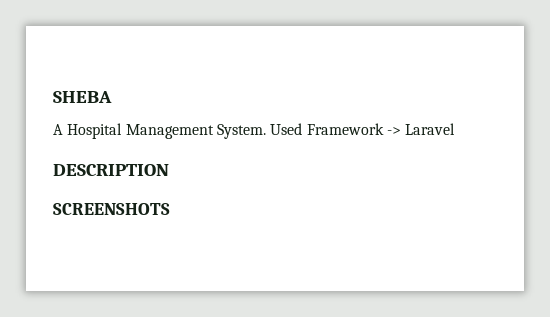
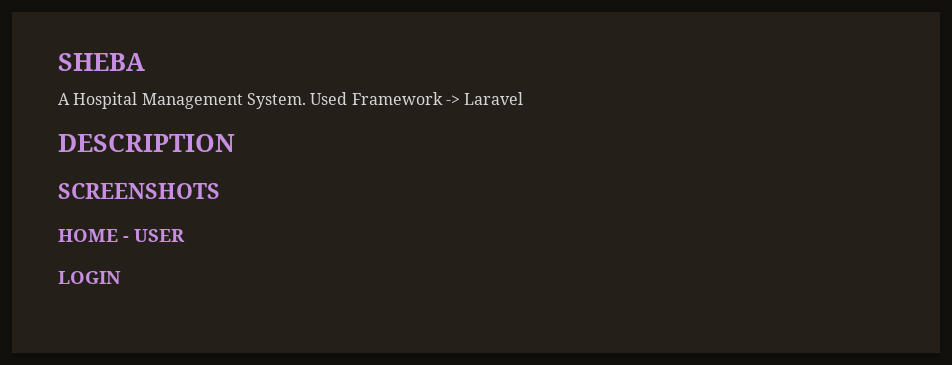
(170, 209) none -> [58,229,185,242] [58,271,121,284] // HOME - USER // LOGIN

